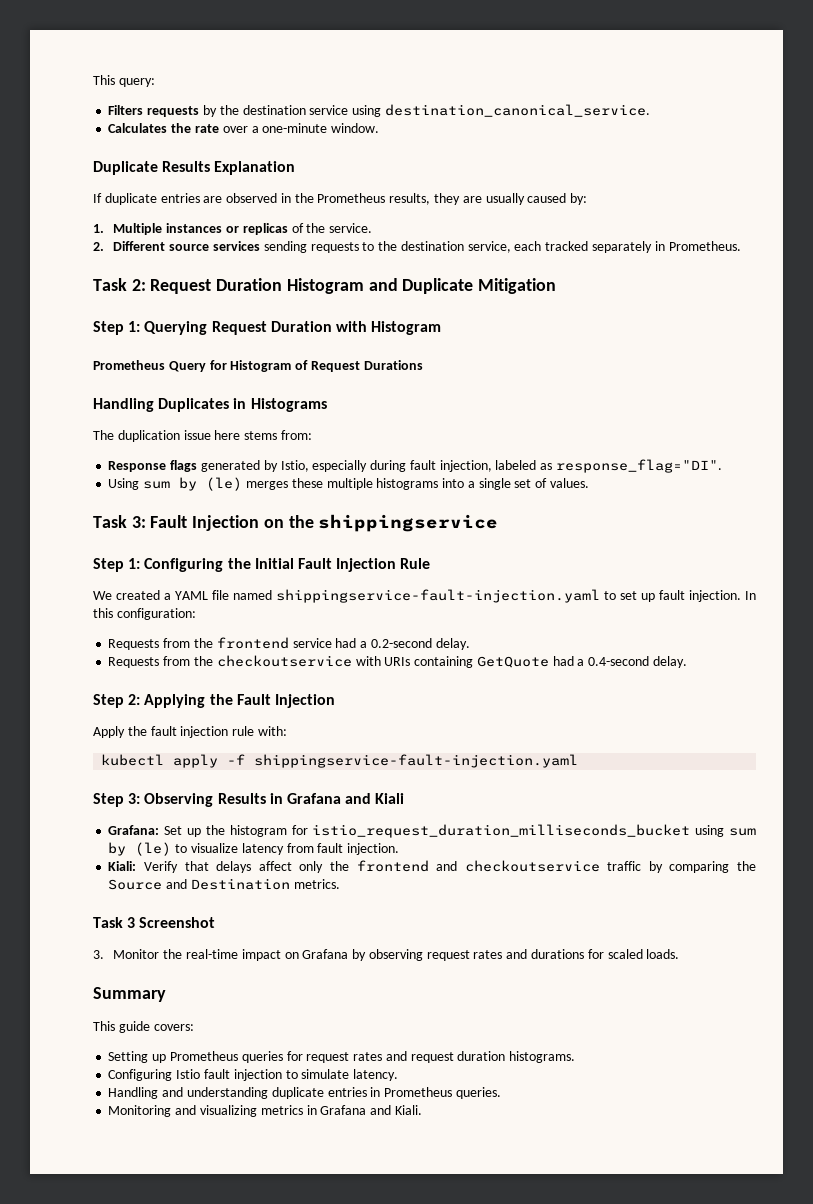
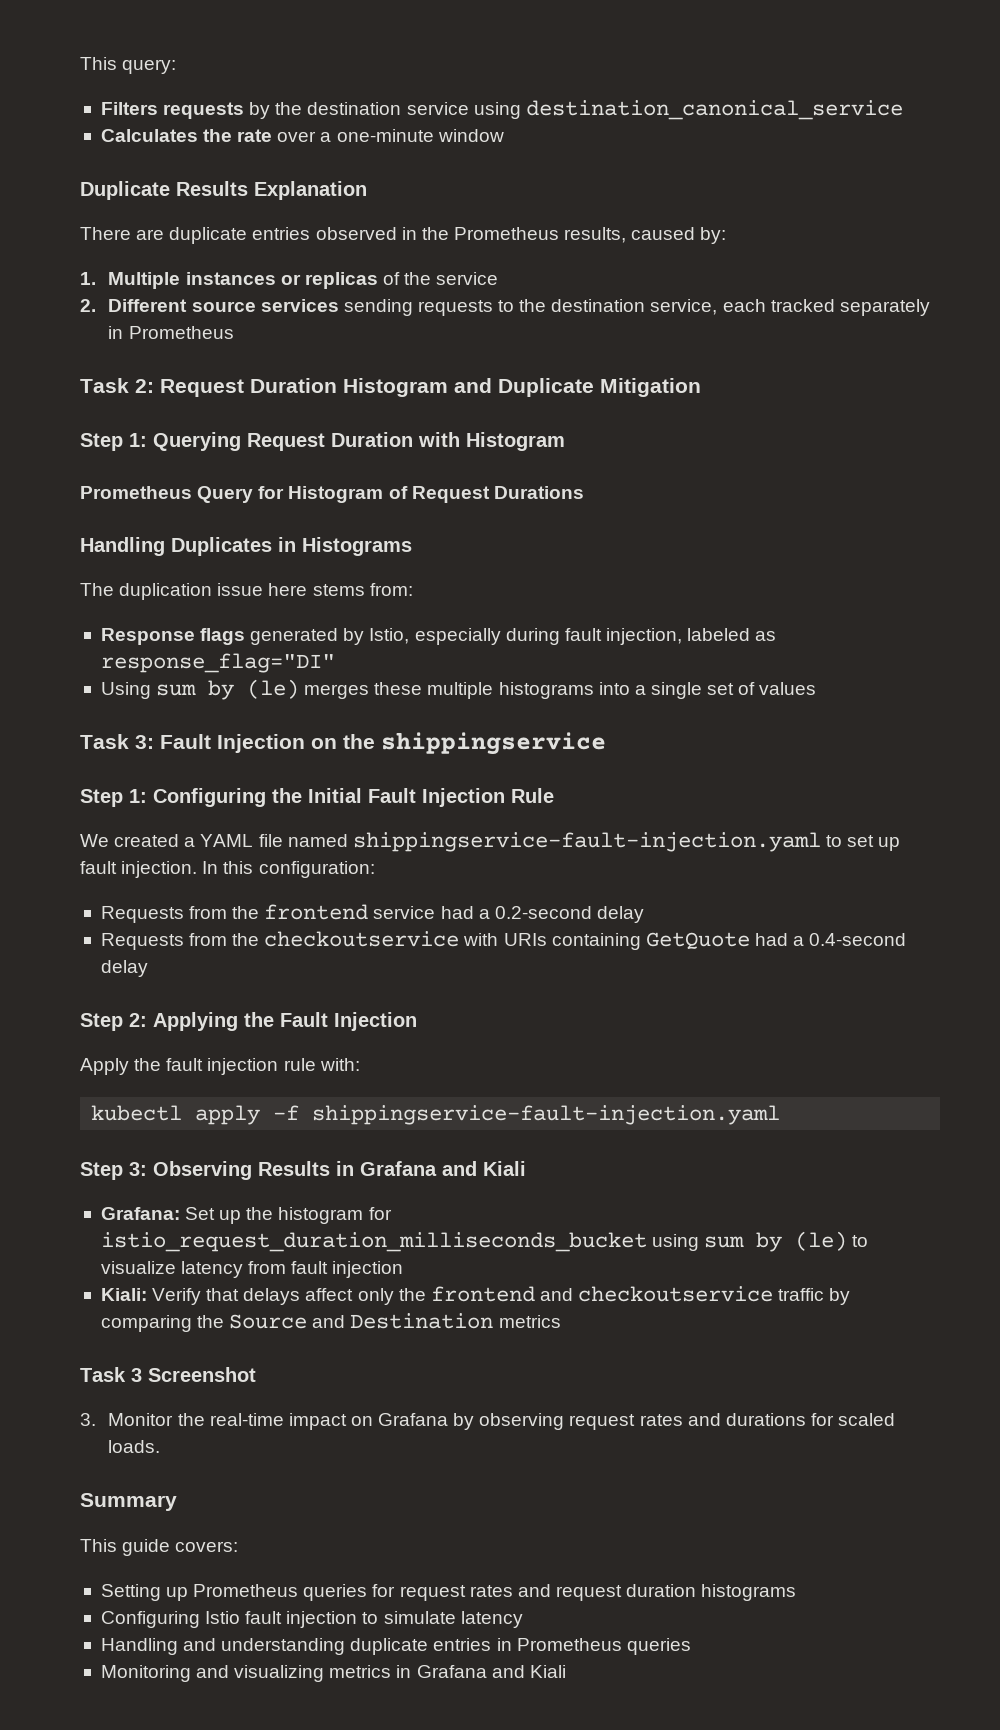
[384,104,650,117] destination_canonical_service. -> [525,100,903,120] destination_canonical_service
[331,123,380,133] window. -> [437,129,504,142] window
[93,193,223,205] If duplicate entries are -> [80,227,311,244] There are duplicate entries
[434,193,525,205] they are usually -> (627, 235) none
[329,223,373,233] service. -> [436,272,499,285] service
[668,241,741,251] Prometheus. -> [128,326,234,339] Prometheus
[555,459,722,473] response_flag="DI". -> [100,653,335,673] response_flag="DI"
[549,478,589,488] values. -> [759,682,817,695] values
[435,638,470,650] delay. -> [596,906,644,923] delay
[652,656,687,668] delay. -> [100,960,148,977] delay
[347,843,400,855] injection. -> [332,1261,404,1278] injection
[293,879,340,889] metrics. -> [498,1315,561,1328] metrics
[509,1051,576,1063] histograms. -> [701,1584,797,1601] histograms
[353,1069,399,1081] latency. -> [460,1611,523,1628] latency
[455,1087,501,1099] queries. -> [626,1638,691,1655] queries
[394,1105,422,1115] Kiali. -> [529,1665,566,1678] Kiali

